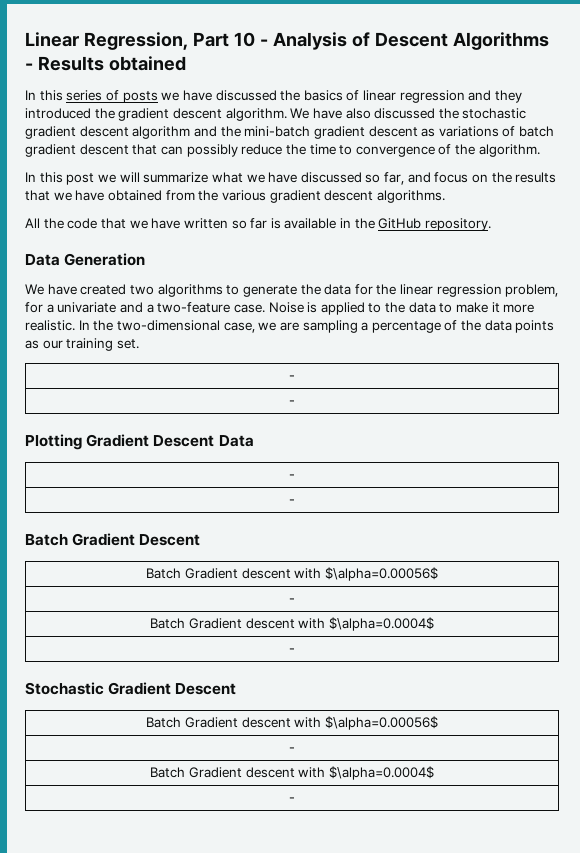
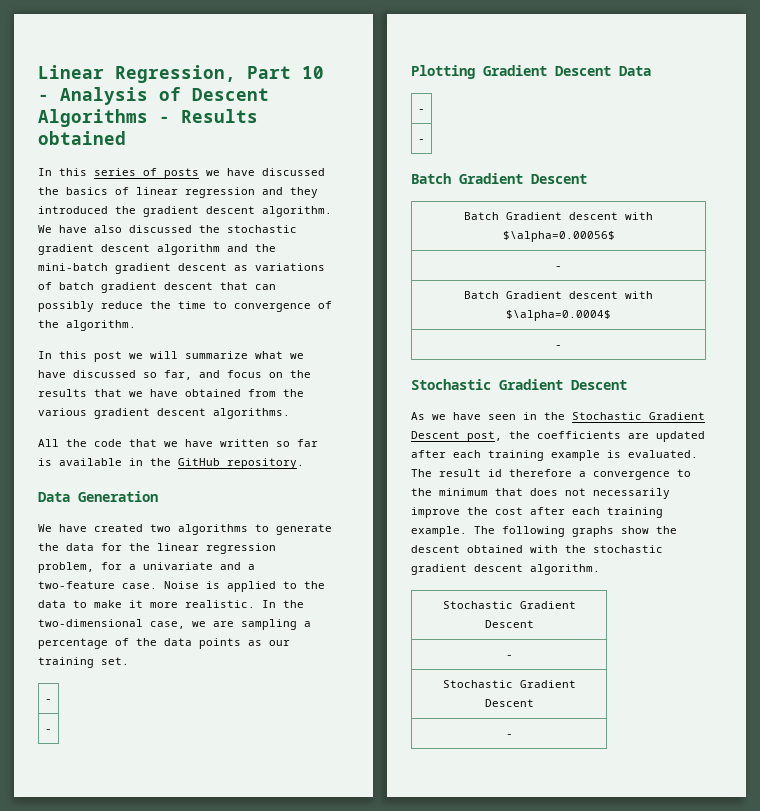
[146,716,438,730] [289,747,295,752] [150,766,434,780] // Batch Gradient descent with $\alpha=0.00056$ // - // Batch Gradient descent with $\alpha=0.0004$ -> [411,412,705,420] [411,431,705,442] [411,450,698,461] [411,469,691,480] [411,488,670,499] [411,507,663,518] [411,526,677,537] [411,545,663,553] [411,564,600,575] [442,601,576,609] [484,620,534,628] [505,655,513,658] [442,680,576,688] [484,699,534,707] // As we have seen in the Stochastic Gradient Descent post, the coefficients are updated after each training example is evaluated. The result id therefore a convergence to the minimum that does not necessarily improve the cost after each training example. The following graphs show the descent obtained with the stochastic gradient descent algorithm. // Stochastic Gradient Descent // - // Stochastic Gradient Descent

